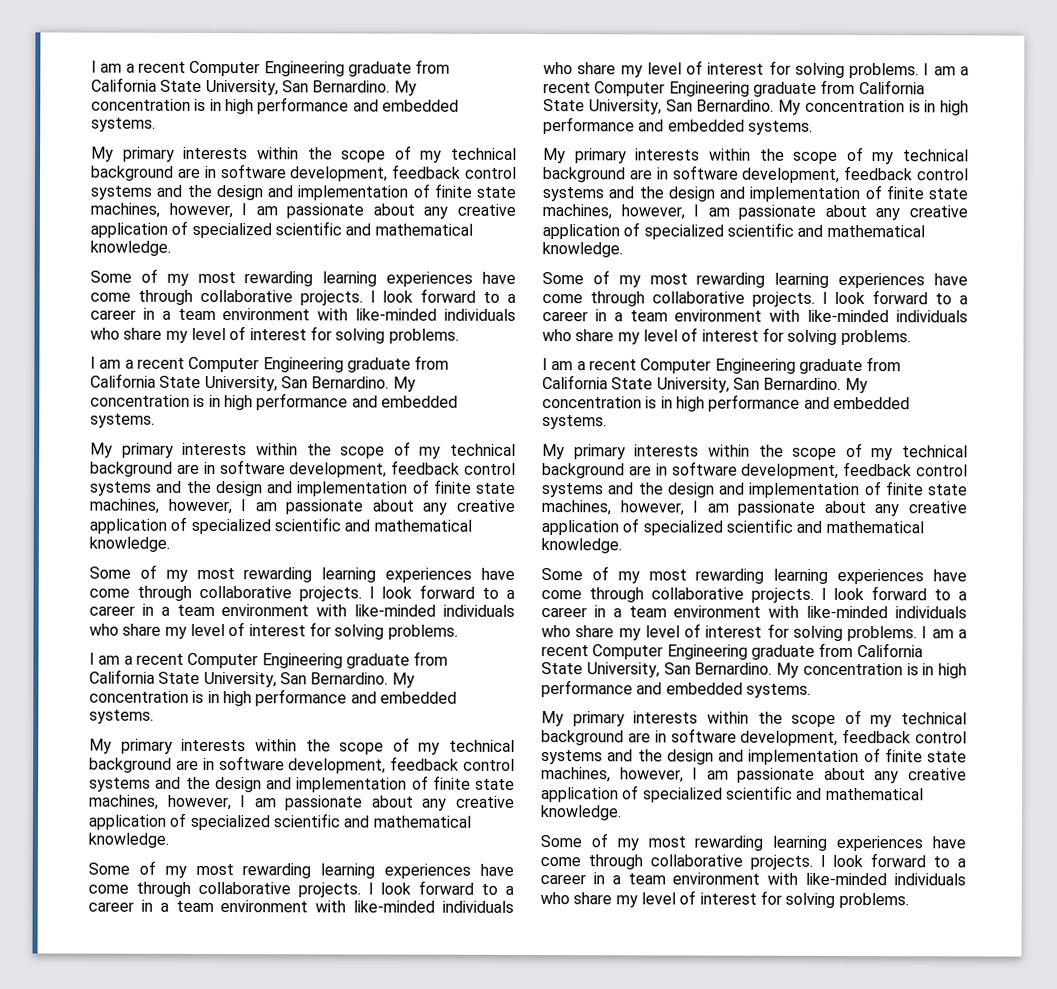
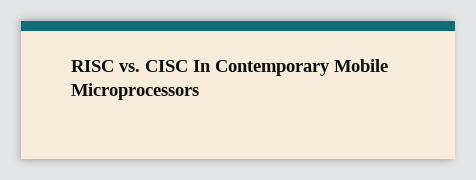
[91,59,451,77] [91,77,417,96] [91,97,459,115] [91,117,156,132] [91,145,517,163] [90,164,517,182] [90,183,516,201] [90,202,516,219] [90,220,473,239] [90,240,171,256] [90,268,516,287] [90,288,516,306] [90,307,516,321] [90,326,459,344] [90,355,450,373] [90,373,416,392] [90,393,458,411] [90,413,155,428] [90,441,516,459] [90,460,516,478] [89,479,516,497] [89,498,515,515] [89,516,472,535] [89,536,170,552] [89,564,515,583] [89,584,515,602] [89,603,515,617] [89,622,458,640] [89,651,449,669] [89,669,415,688] [89,689,457,707] [89,709,154,724] [89,737,515,755] [89,756,515,774] [89,775,515,793] [89,794,515,811] [88,812,471,831] [88,832,169,848] [88,860,514,879] [88,880,514,898] [88,899,514,913] [543,60,969,79] [543,79,925,97] [543,99,969,116] [543,117,813,135] [543,146,969,165] [542,165,969,183] [542,185,968,203] [542,204,968,221] [542,222,925,240] [542,242,623,258] [542,270,968,289] [542,290,968,307] [542,309,968,323] [542,327,911,346] [542,357,902,375] [542,375,868,394] [542,394,910,412] [542,415,607,430] [542,442,968,461] [542,461,968,479] [541,481,968,499] [541,500,967,517] [541,518,924,536] [541,538,622,554] [541,566,967,585] [541,586,967,603] [541,605,967,619] [541,623,967,642] [541,642,923,660] [541,662,967,679] [541,680,811,698] [541,709,967,728] [541,728,967,746] [541,748,967,766] [541,767,967,784] [541,785,924,803] [540,805,622,821] [540,833,966,852] [540,853,966,870] [540,872,966,886] [540,890,909,909] I am a recent Computer Engineering graduate from California State University, San Bernardino. My concentration is in high performance and embedded systems. // My primary interests within the scope of my technical background are in software development, feedback control systems and the design and implementation of finite state machines, however, I am passionate about any creative application of specialized scientific and mathematical knowledge. // Some of my most rewarding learning experiences have come through collaborative projects. I look forward to a career in a team environment with like-minded individuals who share my level of interest for solving problems. // I am a recent Computer Engineering graduate from California State University, San Bernardino. My concentration is in high performance and embedded systems. // My primary interests within the scope of my technical background are in software development, feedback control systems and the design and implementation of finite state machines, however, I am passionate about any creative application of specialized scientific and mathematical knowledge. // Some of my most rewarding learning experiences have come through collaborative projects. I look forward to a career in a team environment with like-minded individuals who share my level of interest for solving problems. // I am a recent Computer Engineering graduate from California State University, San Bernardino. My concentration is in high performance and embedded systems. // My primary interests within the scope of my technical background are in software development, feedback control systems and the design and implementation of finite state machines, however, I am passionate about any creative application of specialized scientific and mathematical knowledge. // Some of my most rewarding learning experiences have come through collaborative projects. I look forward to a career in a team environment with like-minded individuals who share my level of interest for solving problems. I am a recent Computer Engineering graduate from California State University, San Bernardino. My concentration is in high performance and embedded systems. // My primary interests within the scope of my technical background are in software development, feedback control systems and the design and implementation of finite state machines, however, I am passionate about any creative application of specialized scientific and mathematical knowledge. // Some of my most rewarding learning experiences have come through collaborative projects. I look forward to a career in a team environment with like-minded individuals who share my level of interest for solving problems. // I am a recent Computer Engineering graduate from California State University, San Bernardino. My concentration is in high performance and embedded systems. // My primary interests within the scope of my technical background are in software development, feedback control systems and the design and implementation of finite state machines, however, I am passionate about any creative application of specialized scientific and mathematical knowledge. // Some of my most rewarding learning experiences have come through collaborative projects. I look forward to a career in a team environment with like-minded individuals who share my level of interest for solving problems. I am a recent Computer Engineering graduate from California State University, San Bernardino. My concentration is in high performance and embedded systems. // My primary interests within the scope of my technical background are in software development, feedback control systems and the design and implementation of finite state machines, however, I am passionate about any creative application of specialized scientific and mathematical knowledge. // Some of my most rewarding learning experiences have come through collaborative projects. I look forward to a career in a team environment with like-minded individuals who share my level of interest for solving problems. -> [71,59,388,76] [71,83,199,100] RISC vs. CISC In Contemporary Mobile Microprocessors

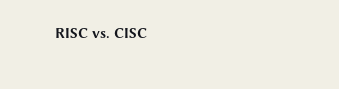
[193,59,388,76] [71,83,199,100] In Contemporary Mobile Microprocessors -> (147, 33) none

